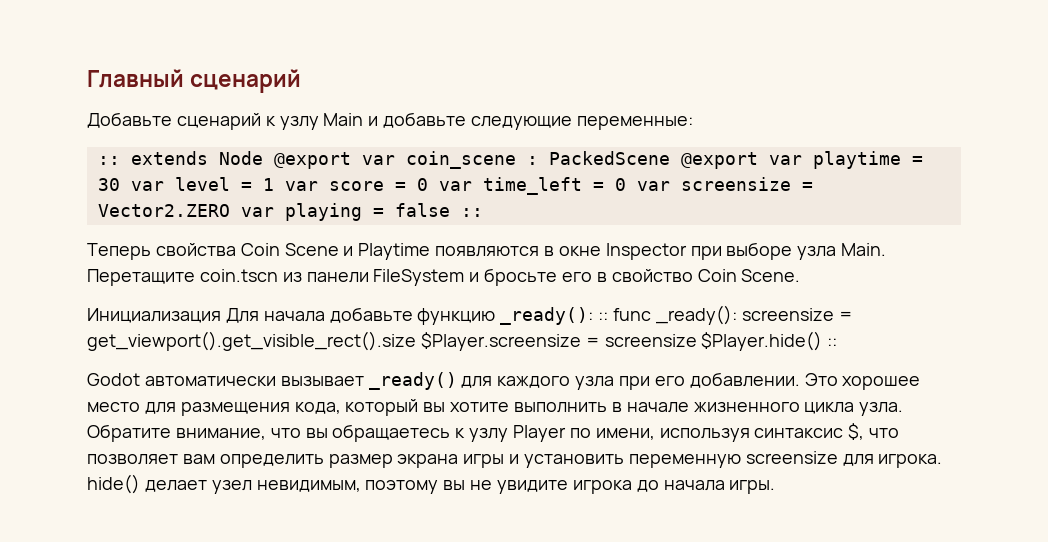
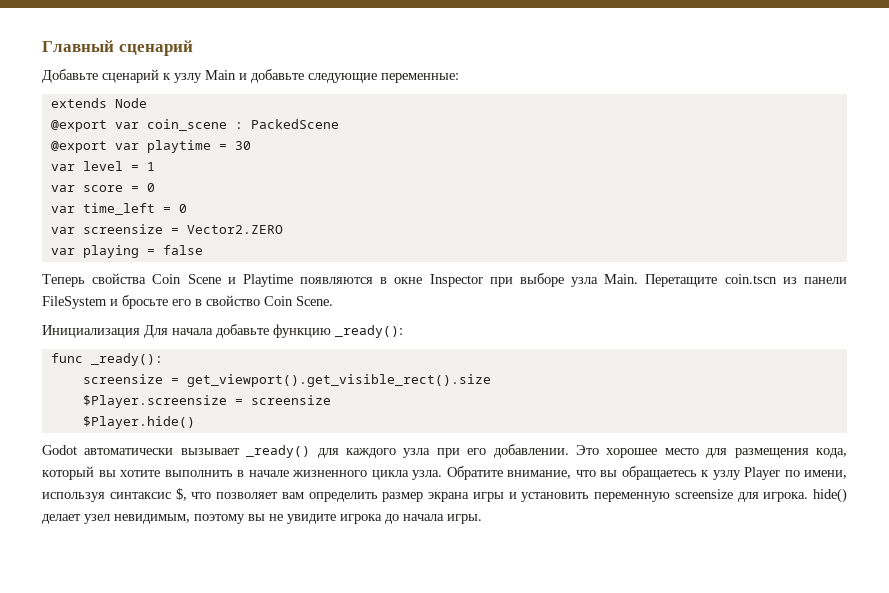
[97,156,120,165] :: -> (459, 78) none
(263, 158) none -> (147, 103) //
(670, 158) none -> (339, 124) //
(120, 184) none -> (251, 145) //
(274, 184) none -> (155, 166) //
(428, 184) none -> (155, 187) //
(626, 184) none -> (187, 208) //
(230, 210) none -> (283, 229) //
[460,208,483,217] :: -> (203, 250) none
[598,312,609,321] :: -> (403, 331) //
(737, 315) none -> (163, 359) //
(416, 341) none -> (491, 380) //
(697, 340) none -> (331, 400) //
[827,338,838,347] :: -> (195, 422) none

